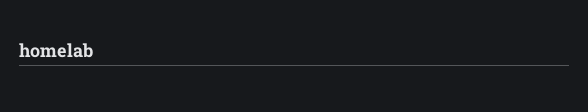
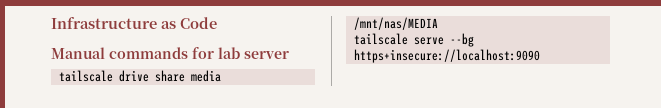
[19,43,93,58] homelab -> [51,17,217,29] [51,47,289,59] [58,70,221,82] [353,17,438,30] [353,33,474,47] [353,49,540,63] Infrastructure as Code // Manual commands for lab server // tailscale drive share media /mnt/nas/MEDIA // tailscale serve --bg https+insecure://localhost:9090

